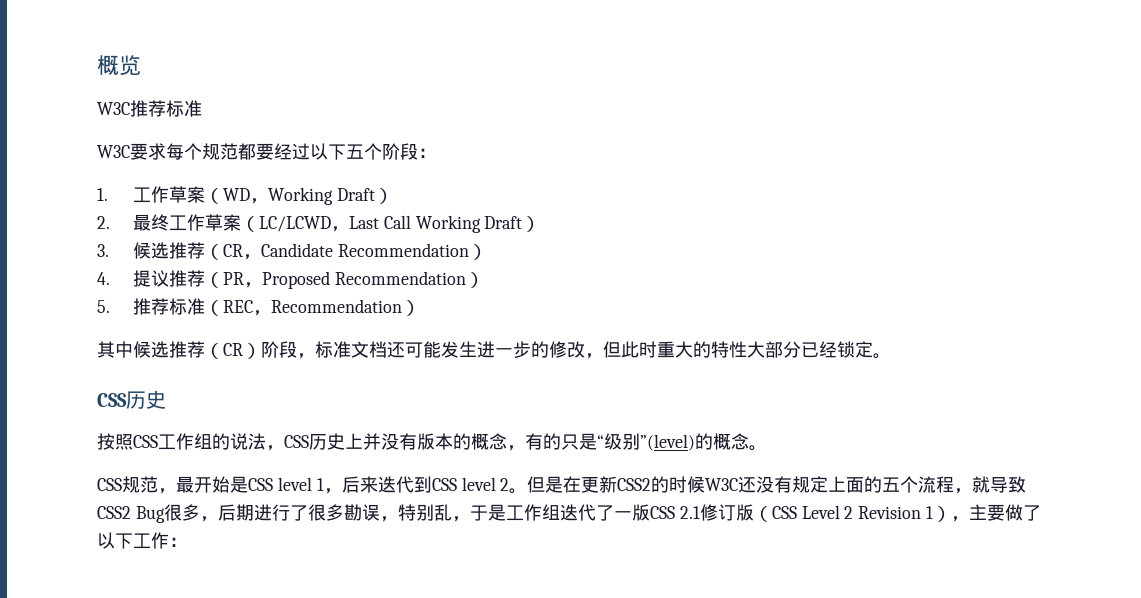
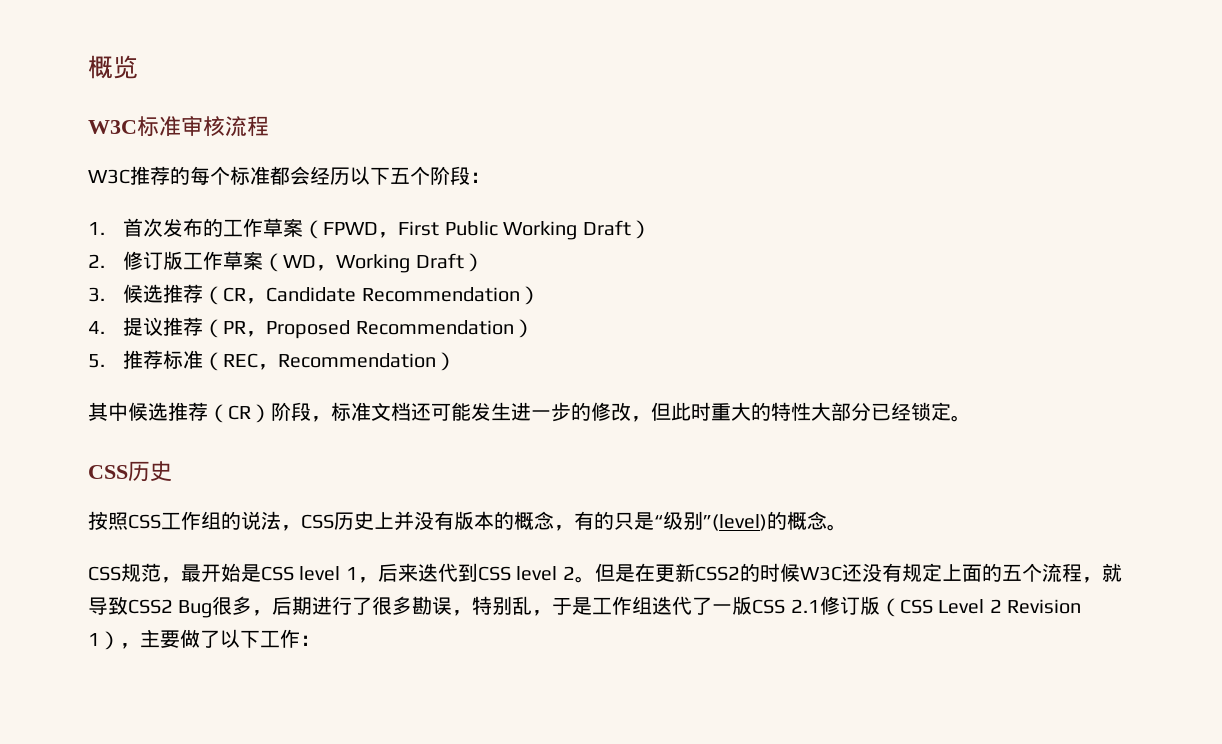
(141, 65) none -> [88,116,269,137] // W3C标准审核流程
[166,100,202,117] [97,143,310,160] 标准 // W3C要求每个规范都要经过 -> [170,166,350,185] 的每个标准都会经历
(108, 194) none -> [123,218,651,240] [88,251,184,270] 首次发布的工作草案（FPWD，First Public Working Draft） // 2.修订版
[97,214,541,233] // 2.最终工作草案（LC/LCWD，Last Call Working Draft） -> (484, 262) none

